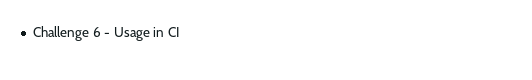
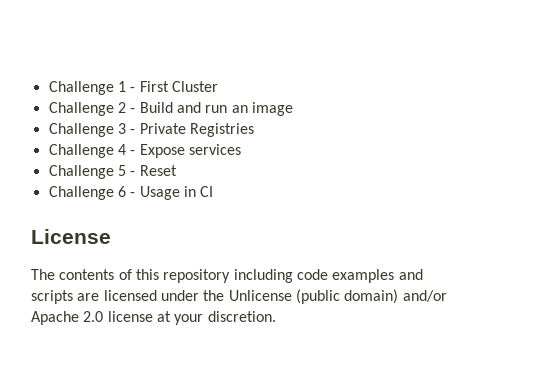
[32,26,89,41] Challenge -> [48,81,218,95] [48,102,293,116] [48,123,254,137] [48,144,241,158] [48,165,177,179] [48,186,114,200] Challenge 1 - First Cluster // Challenge 2 - Build and run an image // Challenge 3 - Private Registries // Challenge 4 - Expose services // Challenge 5 - Reset // Challenge
(180, 32) none -> [31,229,111,244] [31,269,423,283] [31,289,447,304] [31,311,276,325] // License // The contents of this repository including code examples and scripts are licensed under the Unlicense (public domain) and/or Apache 2.0 license at your discretion.

